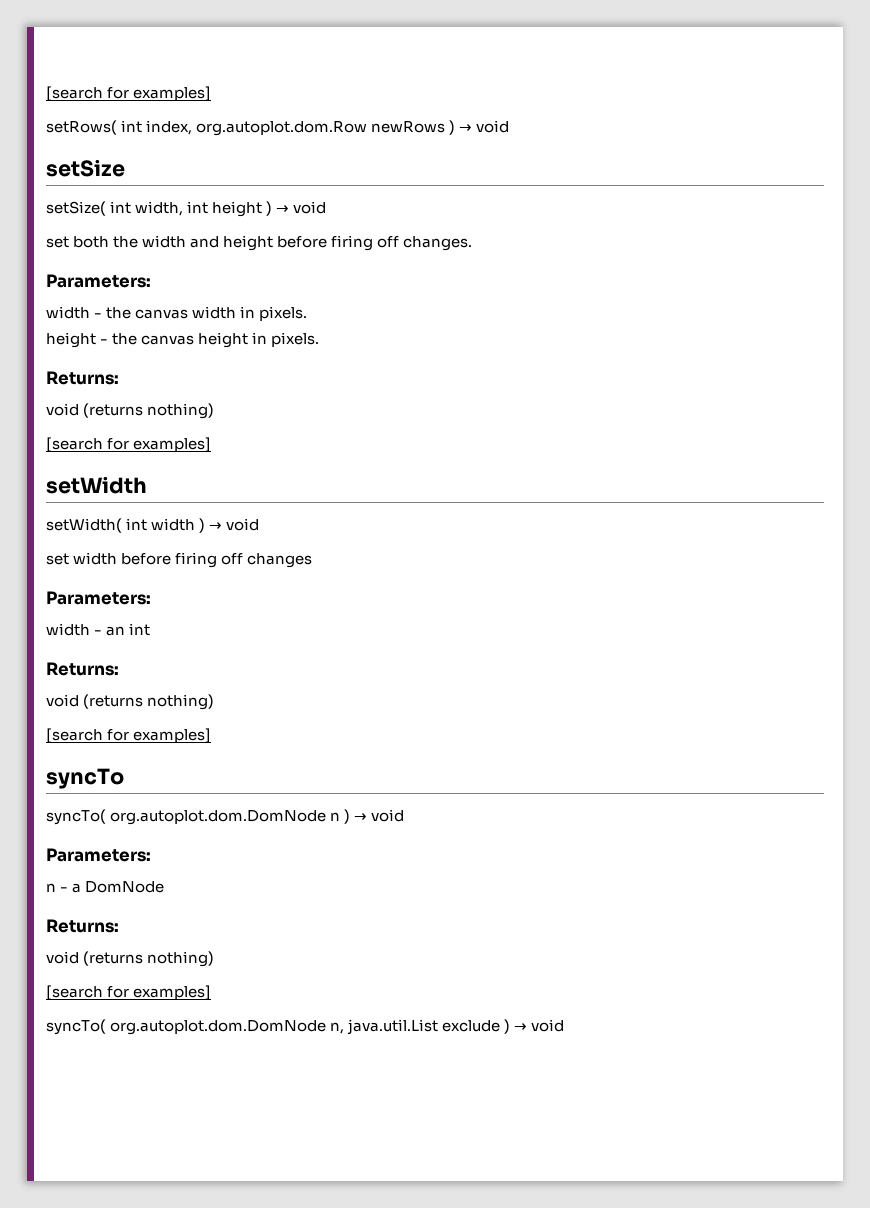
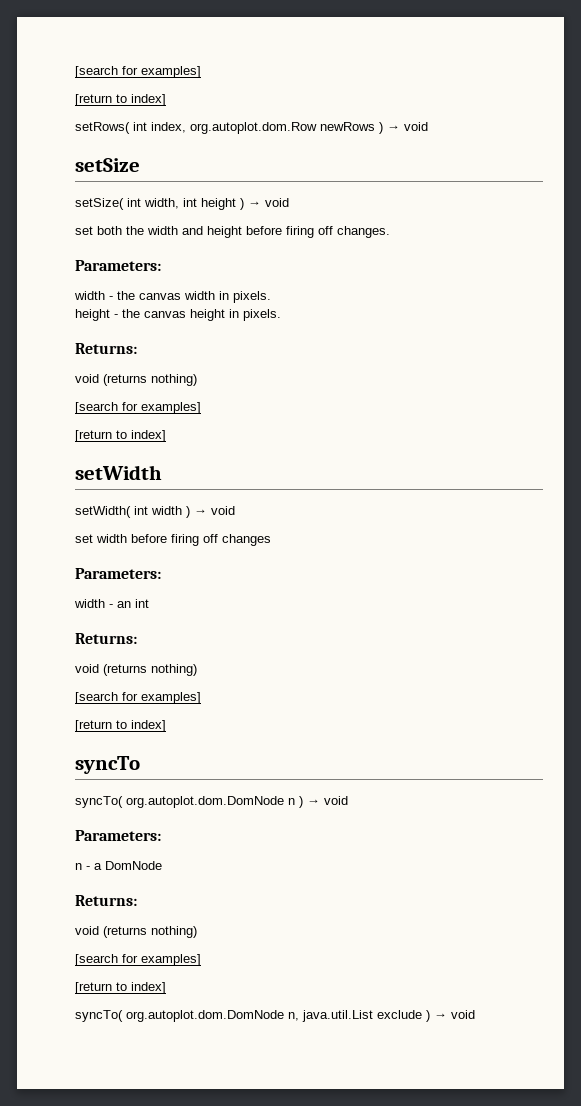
[46,86,212,101] [search for examples] -> [75,66,201,78] [75,94,166,106] [search for examples] // [return to index]
(212, 444) none -> [75,430,166,442] // [return to index]
(212, 735) none -> [75,720,166,732] // [return to index]
(212, 992) none -> [75,982,166,994] // [return to index]

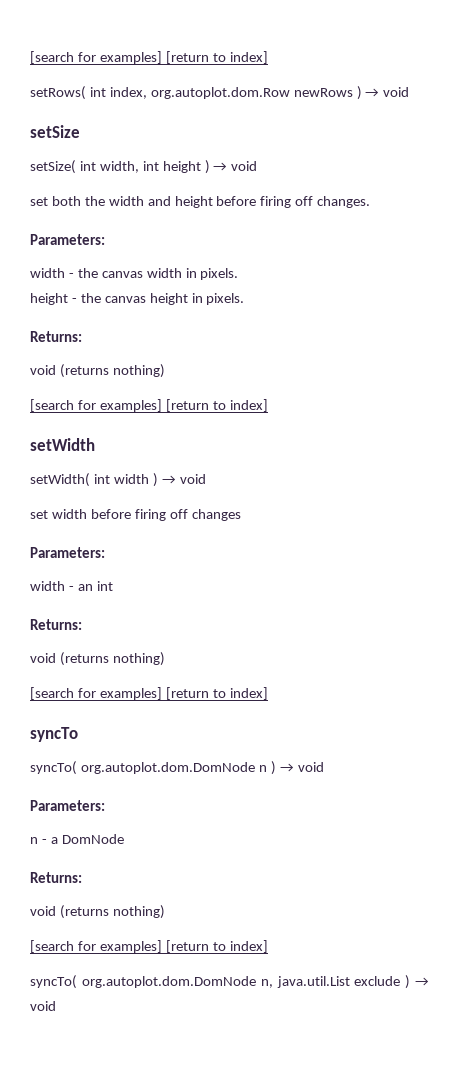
[75,66,201,78] [search for examples] // -> [30,51,162,64] [search for examples]
(201, 408) // -> (162, 405) none
(201, 698) // -> (162, 693) none
(201, 960) // -> (162, 946) none

